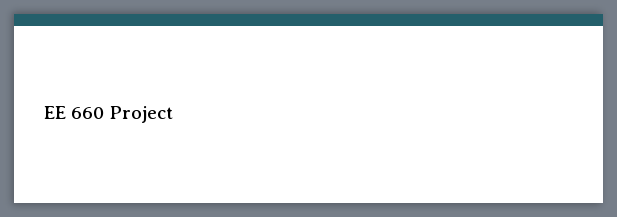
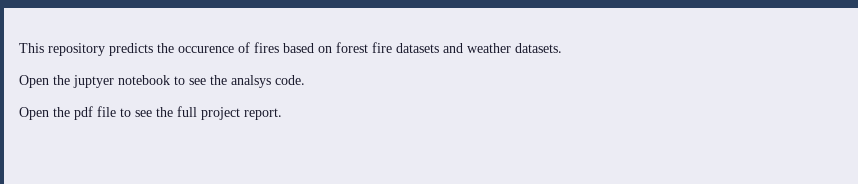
[44,106,174,123] EE 660 Project -> [19,42,562,56] [19,75,305,88] [19,106,282,120] This repository predicts the occurence of fires based on forest fire datasets and weather datasets. // Open the juptyer notebook to see the analsys code. // Open the pdf file to see the full project report.

